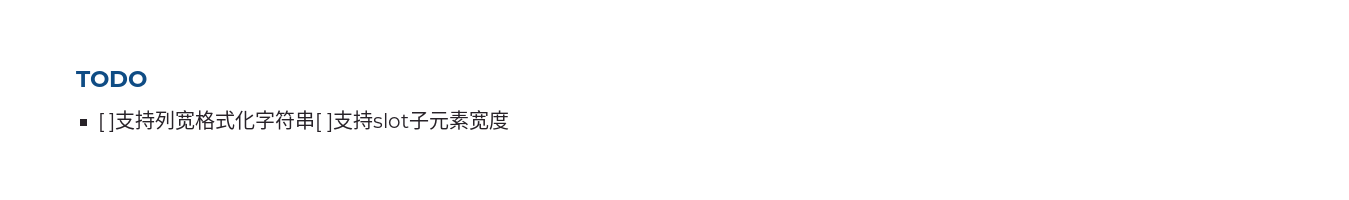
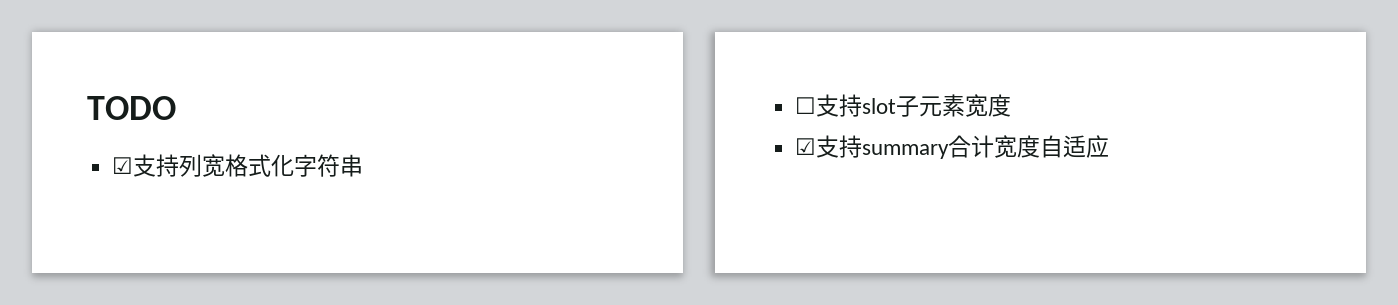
[98,113,116,132] [ ] -> [112,157,134,174] ☑
[315,113,333,132] [ ] -> [795,97,817,114] // ☐
(509, 120) none -> [795,135,1110,159] // ☑支持summary合计宽度自适应

